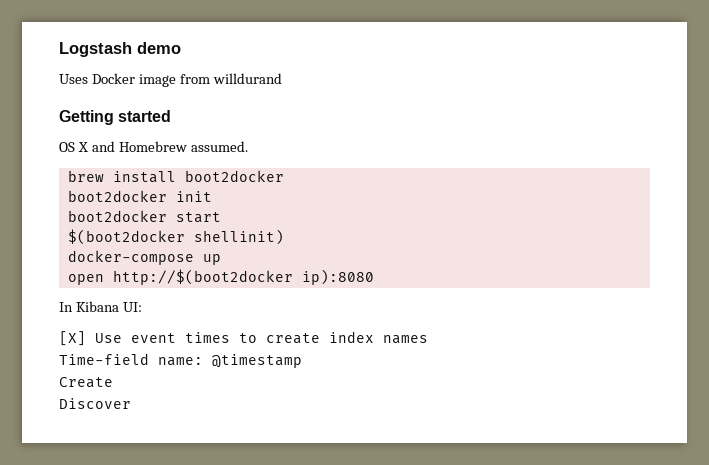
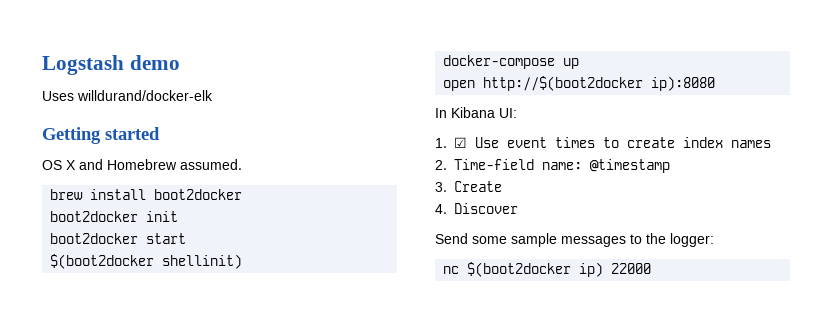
[91,73,282,87] Docker image from willdurand -> [77,90,213,101] willdurand/docker-elk
[59,331,86,346] [X] -> [435,137,467,148] 1. ☑
(428, 339) none -> [435,160,447,170] 2.
(302, 361) none -> [435,182,447,192] 3.
(113, 382) none -> [435,204,447,214] 4.
(131, 403) none -> [435,233,714,247] [443,262,652,277] // Send some sample messages to the logger: // nc $(boot2docker ip) 22000

